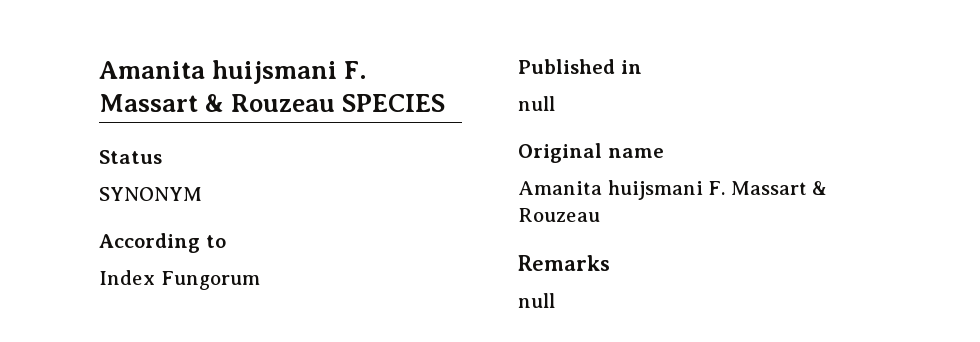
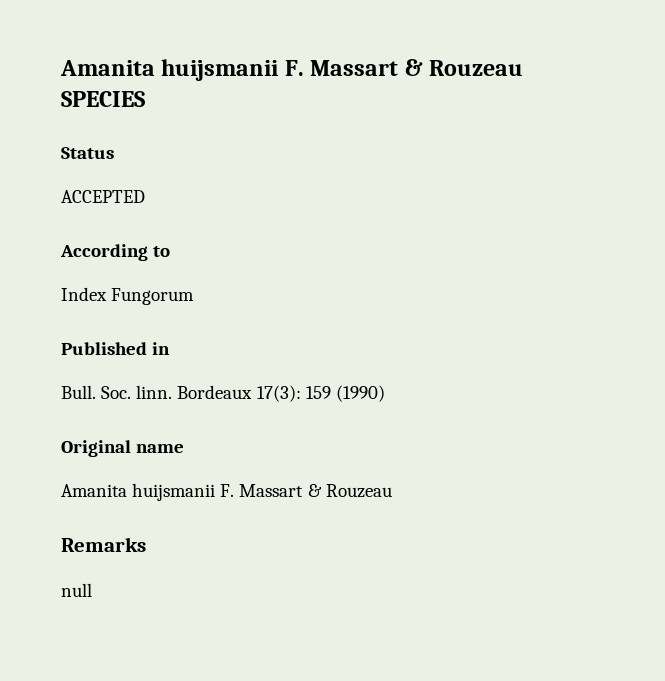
[99,60,338,84] Amanita huijsmani -> [60,59,280,81] Amanita huijsmanii
[99,187,202,201] SYNONYM -> [61,190,145,203] ACCEPTED
[518,96,555,111] null -> [61,385,385,402] Bull. Soc. linn. Bordeaux 17(3): 159 (1990)
[607,180,703,200] huijsmani -> [132,483,216,501] huijsmanii

